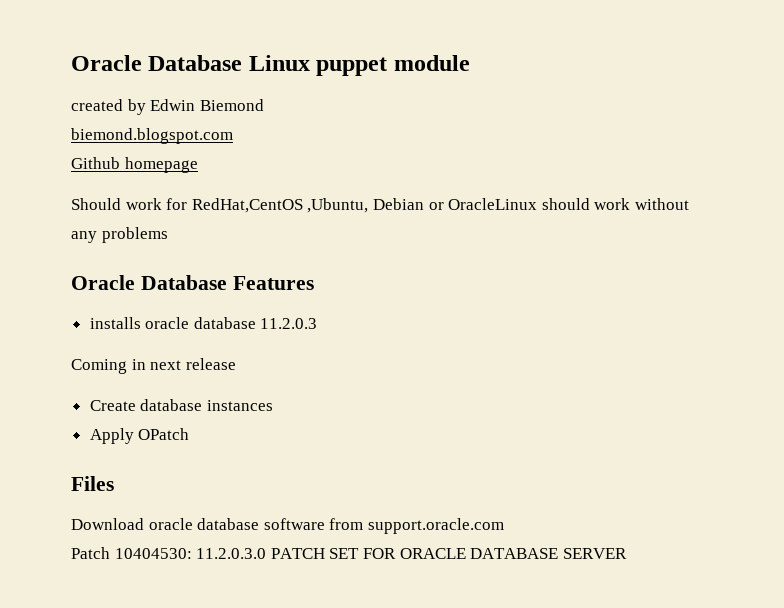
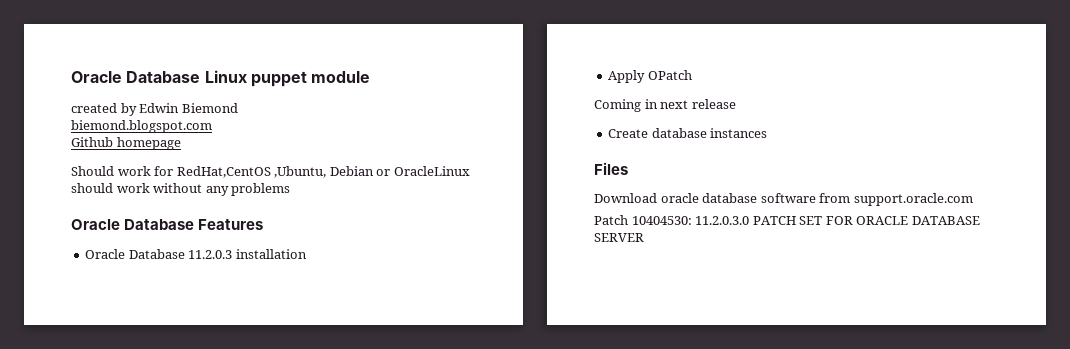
[89,317,318,329] installs oracle database 11.2.0.3 -> [85,249,307,259] [608,70,692,83] Oracle Database 11.2.0.3 installation // Apply OPatch
[89,428,190,444] // Apply OPatch -> (768, 133) none

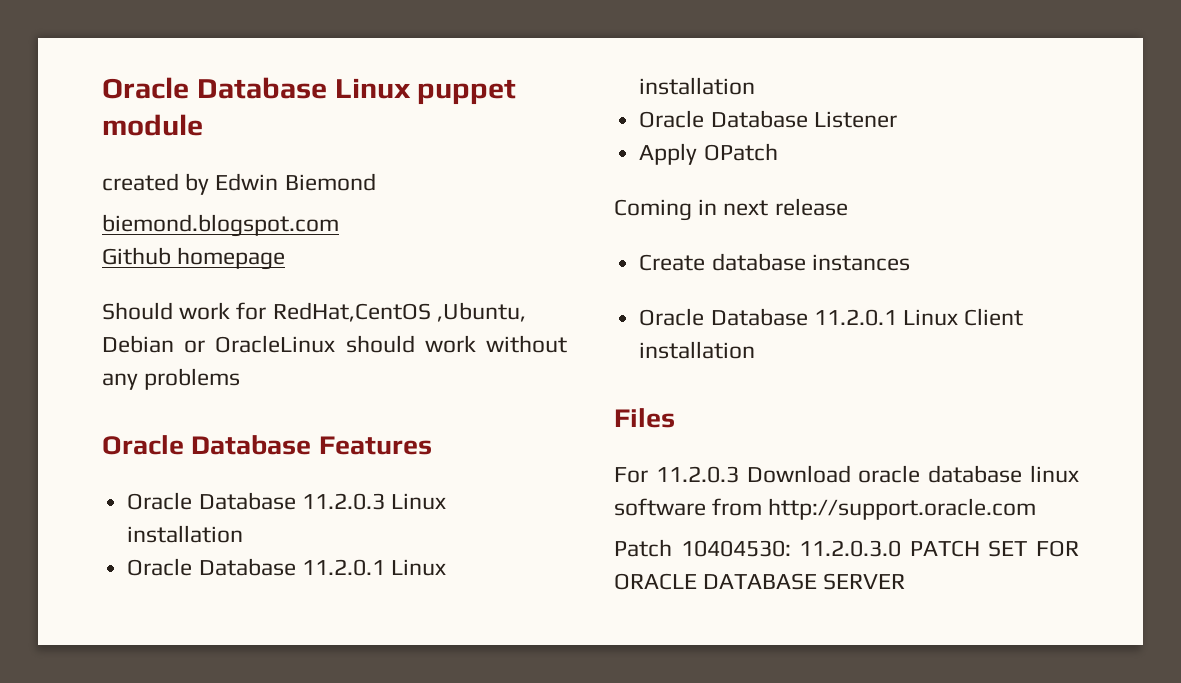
[235,249,307,259] installation -> [390,493,446,510] [127,525,244,543] [127,558,446,576] [639,77,756,95] [639,110,897,128] Linux installation // Oracle Database 11.2.0.1 Linux installation // Oracle Database Listener
(768, 133) none -> [639,308,1024,326] [639,341,756,359] // Oracle Database 11.2.0.1 Linux Client installation
(628, 168) none -> [614,466,739,483] For 11.2.0.3
(758, 198) none -> [1030,465,1079,483] linux
[853,193,973,206] support.oracle.com -> [768,498,1037,520] http://support.oracle.com

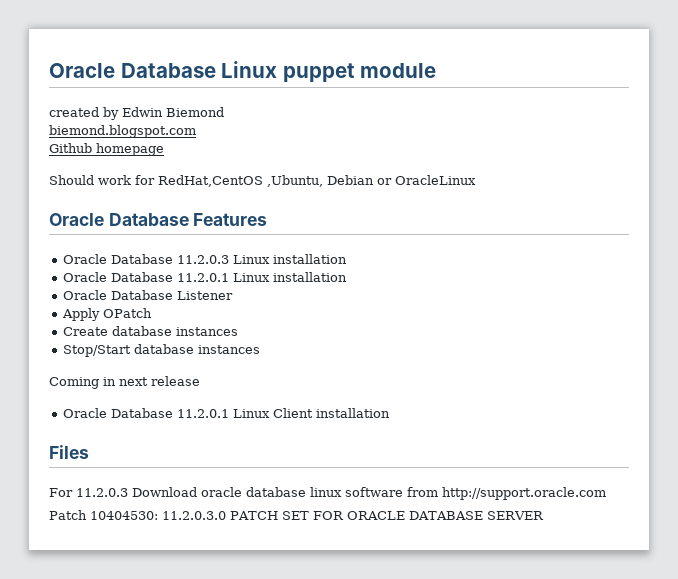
[345,335,567,353] [102,368,241,390] should work without any problems -> (476, 180) none
(778, 152) none -> [63,326,239,336] [63,344,261,357] // Create database instances // Stop/Start database instances
[639,253,910,271] // Create database instances -> (200, 381) none

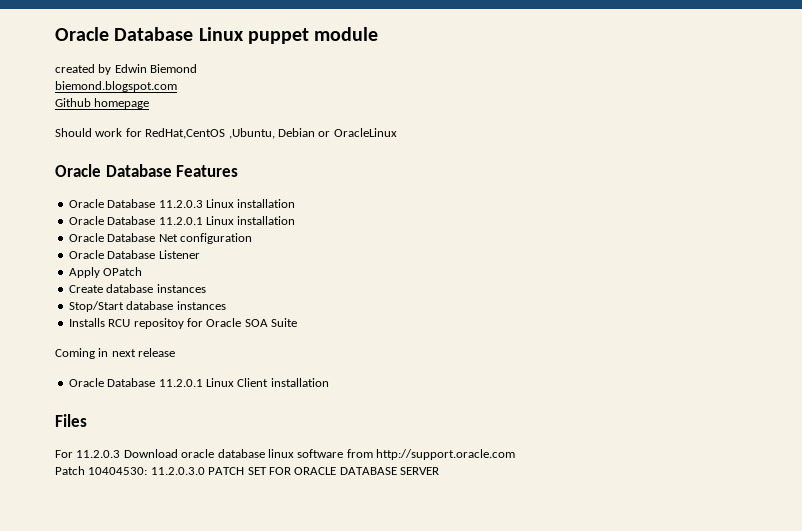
(348, 277) none -> [68,233,252,244] // Oracle Database Net configuration
(261, 349) none -> [68,318,297,329] // Installs RCU repositoy for Oracle SOA Suite

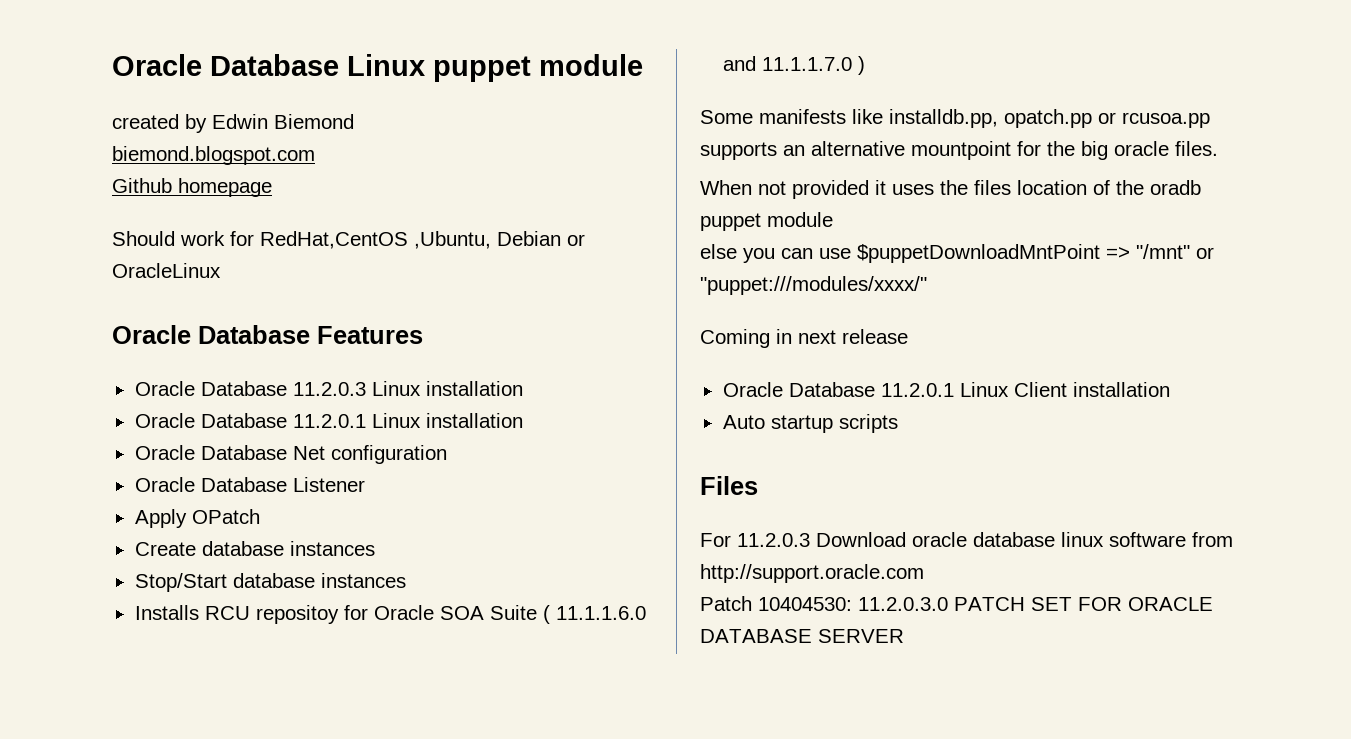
(297, 322) none -> [542,605,646,624] [722,56,865,75] [700,109,1210,128] [700,141,1218,160] [700,180,1201,199] [700,212,833,231] [700,244,1214,263] [700,276,927,295] ( 11.1.1.6.0 and 11.1.1.7.0 ) // Some manifests like installdb.pp, opatch.pp or rcusoa.pp supports an alternative mountpoint for the big oracle files. // When not provided it uses the files location of the oradb puppet module // else you can use $puppetDownloadMntPoint => "/mnt" or "puppet:///modules/xxxx/"
(329, 382) none -> [722,414,898,433] // Auto startup scripts

